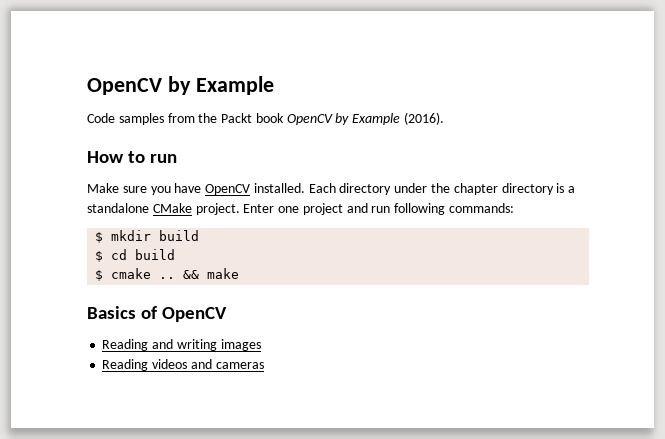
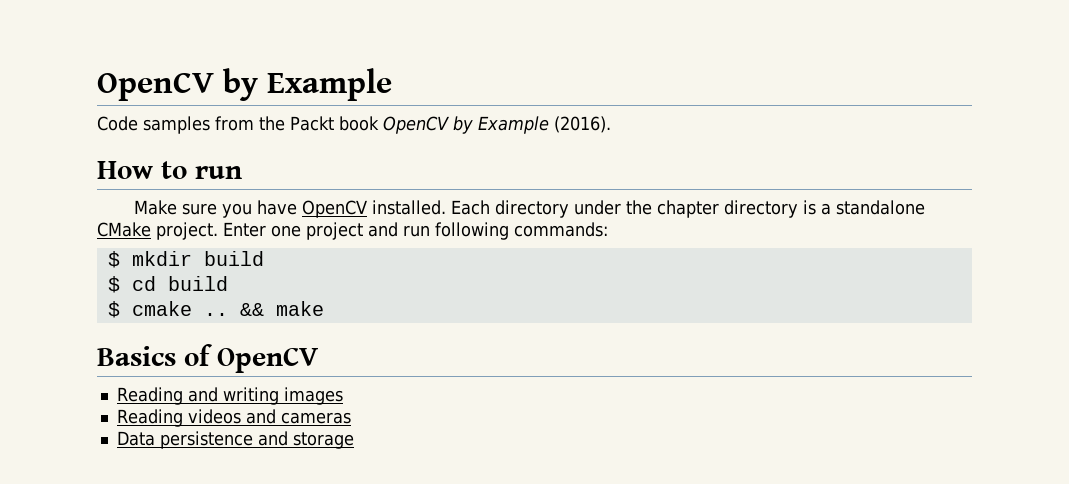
(264, 365) none -> [116,431,354,449] // Data persistence and storage

